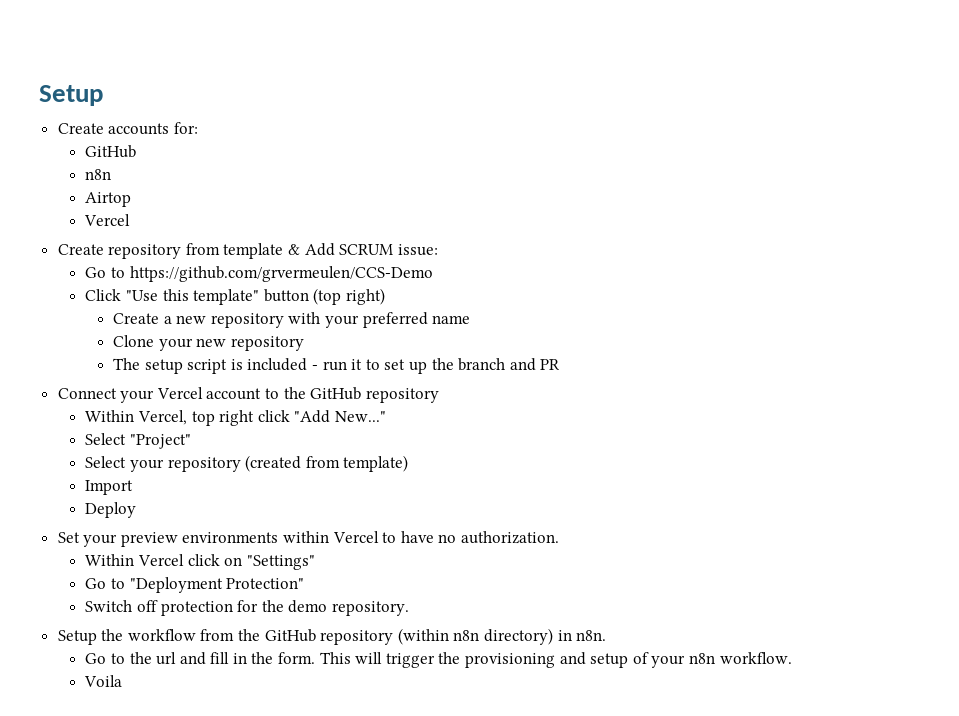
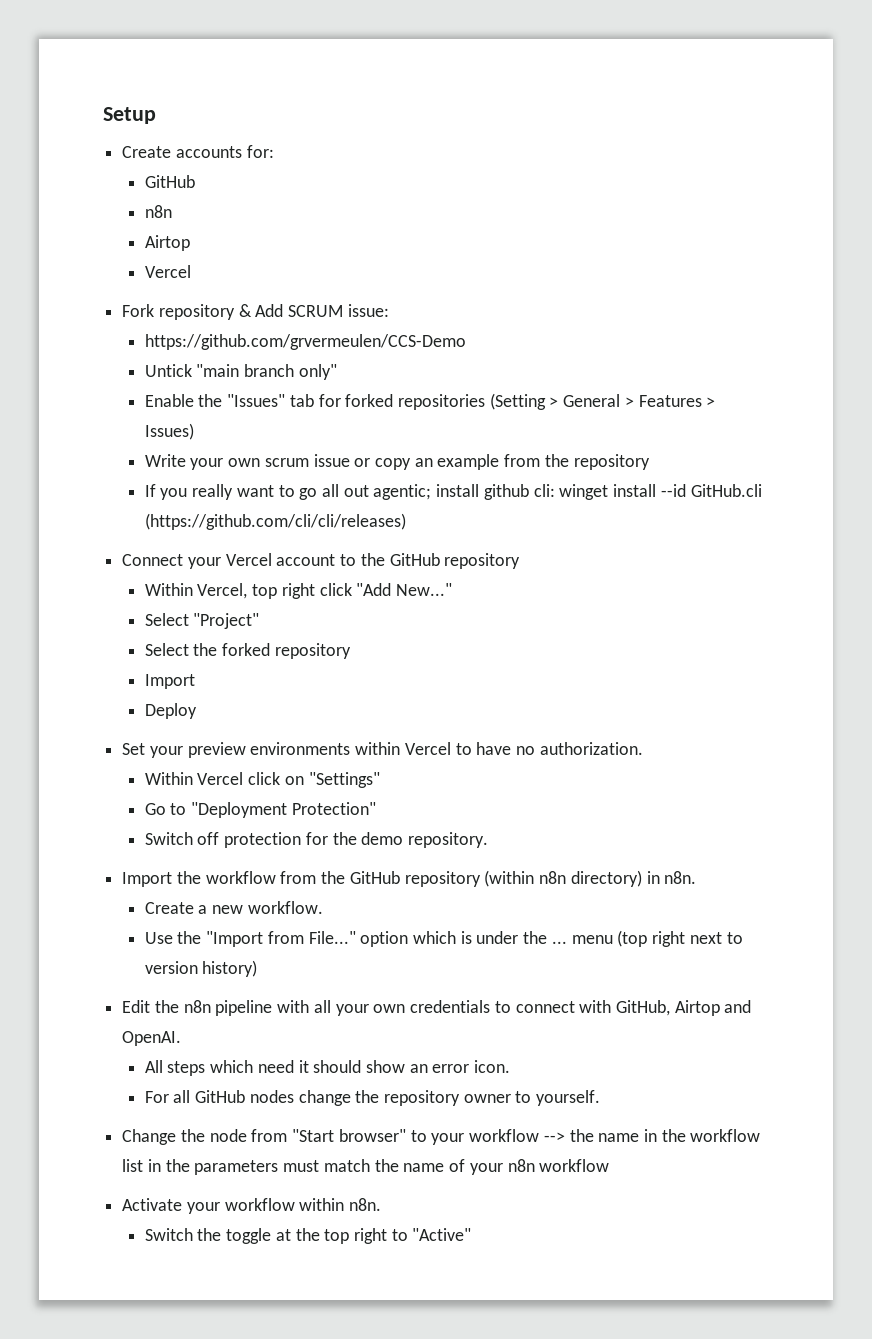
[57,243,284,259] Create repository from template -> [122,304,235,320] Fork repository
[85,267,125,278] Go to -> (389, 310) none
[85,288,385,305] [113,312,471,328] [113,335,304,351] [113,358,561,374] Click "Use this template" button (top right) // Create a new repository with your preferred name // Clone your new repository // The setup script is included - run it to set up the branch and PR -> [144,364,337,380] [144,393,716,410] [144,423,194,440] [144,454,650,470] [144,484,762,500] [144,513,406,530] Untick "main branch only" // Enable the "Issues" tab for forked repositories (Setting > General > Features > Issues) // Write your own scrum issue or copy an example from the repository // If you really want to go all out agentic; install github cli: winget install --id GitHub.cli (https://github.com/cli/cli/releases)
[129,455,409,472] your repository (created from template) -> [193,643,351,659] the forked repository
[57,630,97,645] Setup -> [122,872,173,887] Import
[85,652,792,668] [84,675,123,687] Go to the url and fill in the form. This will trigger the provisioning and setup of your n8n workflow. // Voila -> [144,901,323,914] [144,930,743,947] [144,960,258,977] [122,1000,752,1016] [122,1031,182,1046] [144,1060,511,1076] [144,1090,601,1106] [122,1129,761,1145] [122,1159,610,1175] [122,1198,382,1214] [144,1228,472,1244] Create a new workflow. // Use the "Import from File..." option which is under the ... menu (top right next to version history) // Edit the n8n pipeline with all your own credentials to connect with GitHub, Airtop and OpenAI. // All steps which need it should show an error icon. // For all GitHub nodes change the repository owner to yourself. // Change the node from "Start browser" to your workflow --> the name in the workflow list in the parameters must match the name of your n8n workflow // Activate your workflow within n8n. // Switch the toggle at the top right to "Active"

